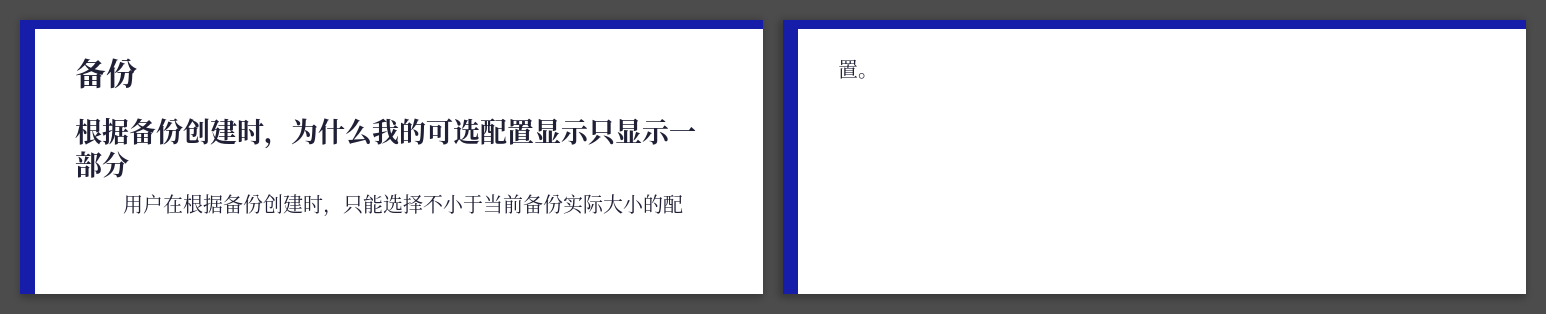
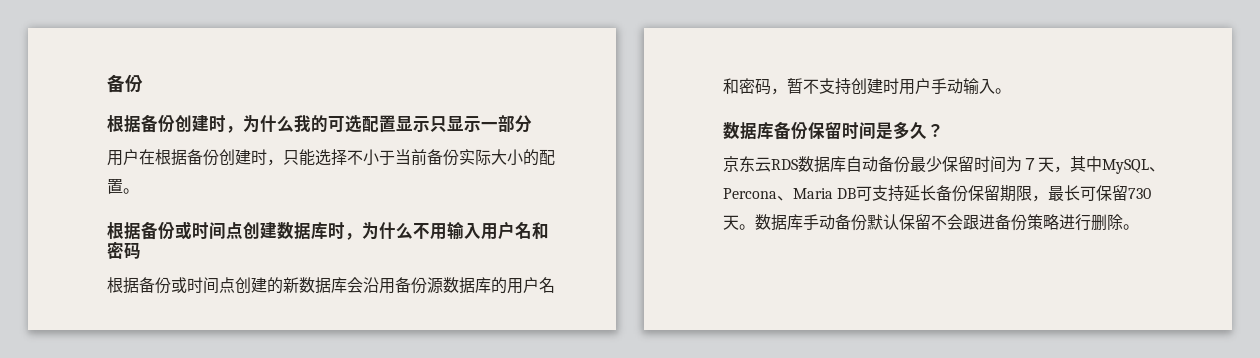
(878, 76) none -> [107,221,549,240] [107,242,141,259] [107,277,555,294] [723,78,1011,95] [723,121,944,140] [723,156,1165,174] [723,185,1152,202] [723,214,1139,231] // 根据备份或时间点创建数据库时，为什么不用输入用户名和密码 // 根据备份或时间点创建的新数据库会沿用备份源数据库的用户名和密码，暂不支持创建时用户手动输入。 // 数据库备份保留时间是多久？ // 京东云RDS数据库自动备份最少保留时间为７天，其中MySQL、Percona、Maria DB可支持延长备份保留期限，最长可保留730天。数据库手动备份默认保留不会跟进备份策略进行删除。

